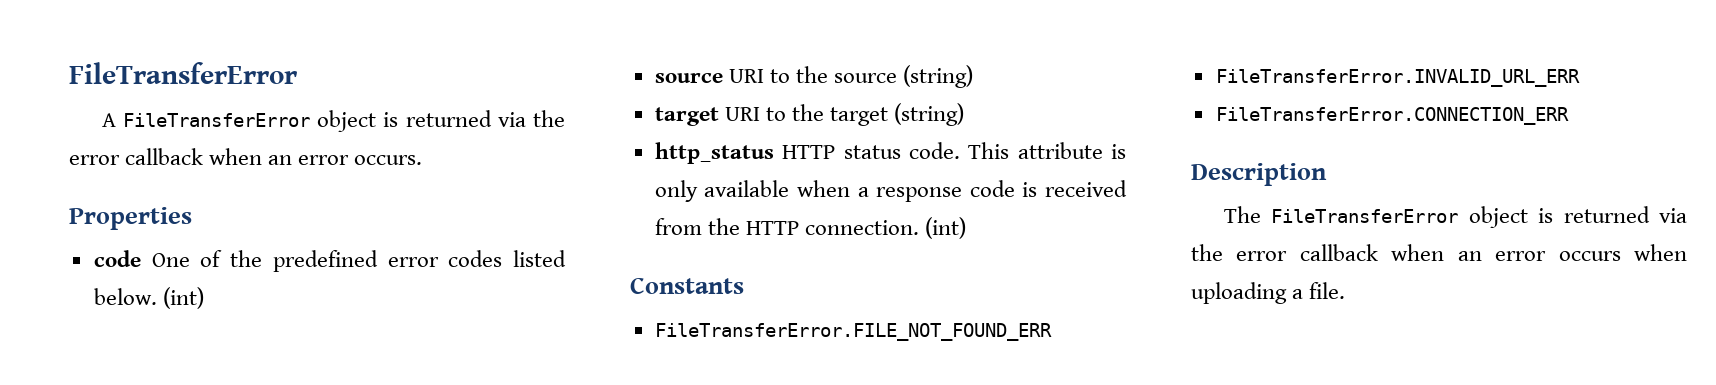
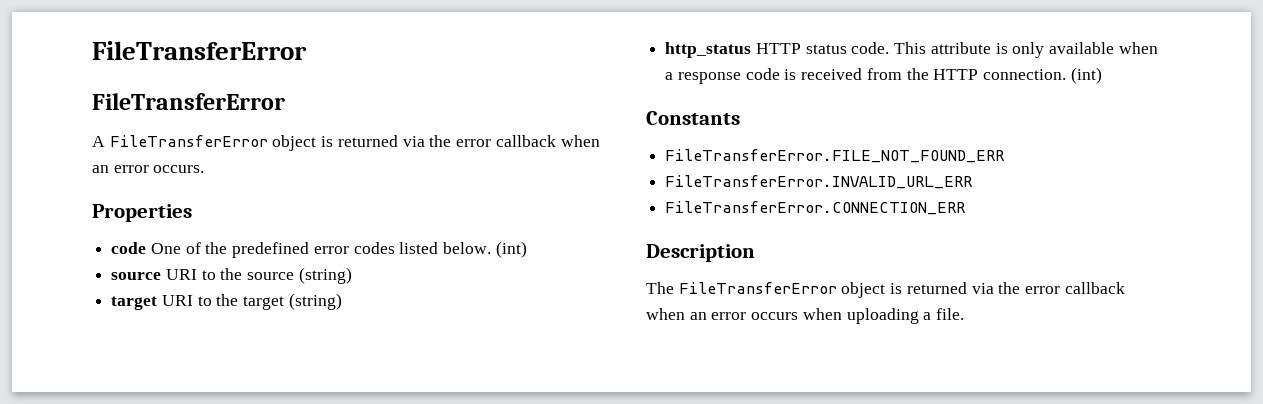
[69,62,297,84] FileTransferError -> [92,41,307,60] [92,93,285,110] FileTransferError // FileTransferError

